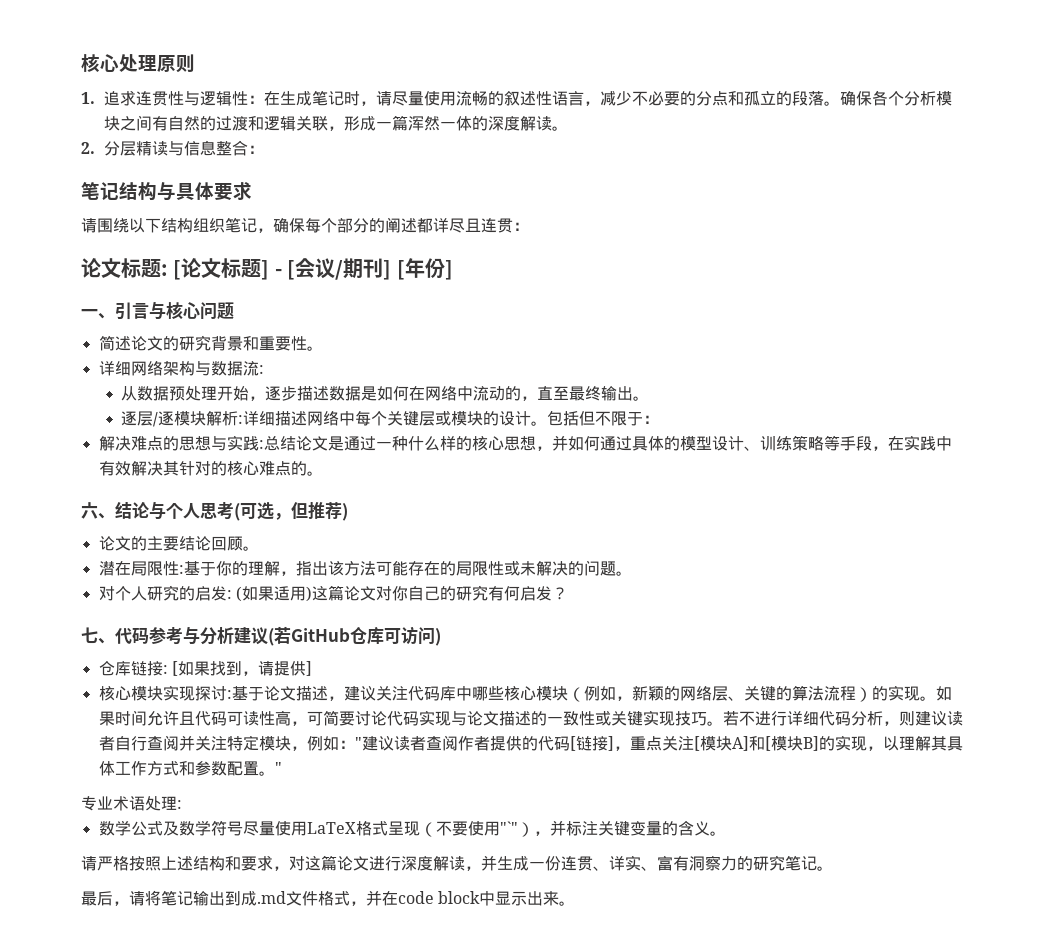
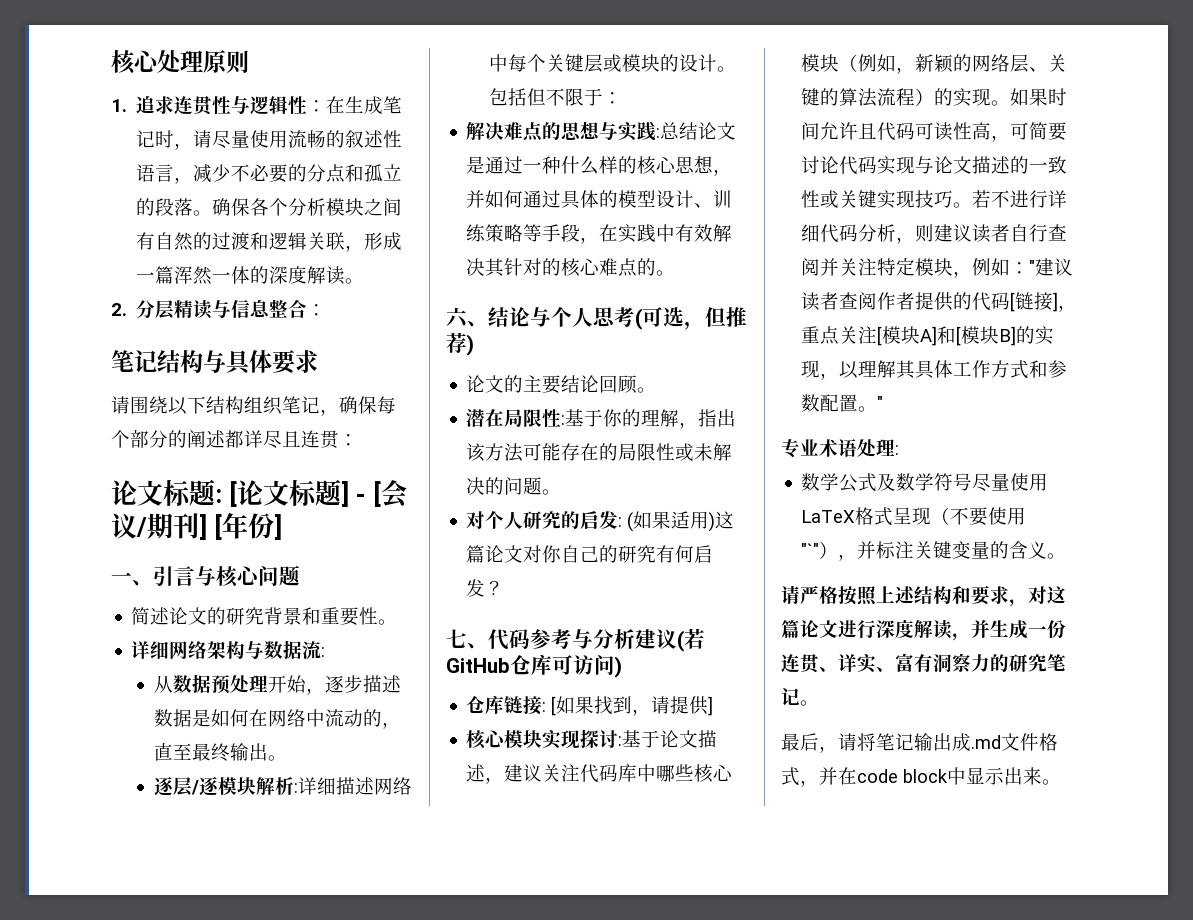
[225,891,241,906] 到 -> (952, 742) none

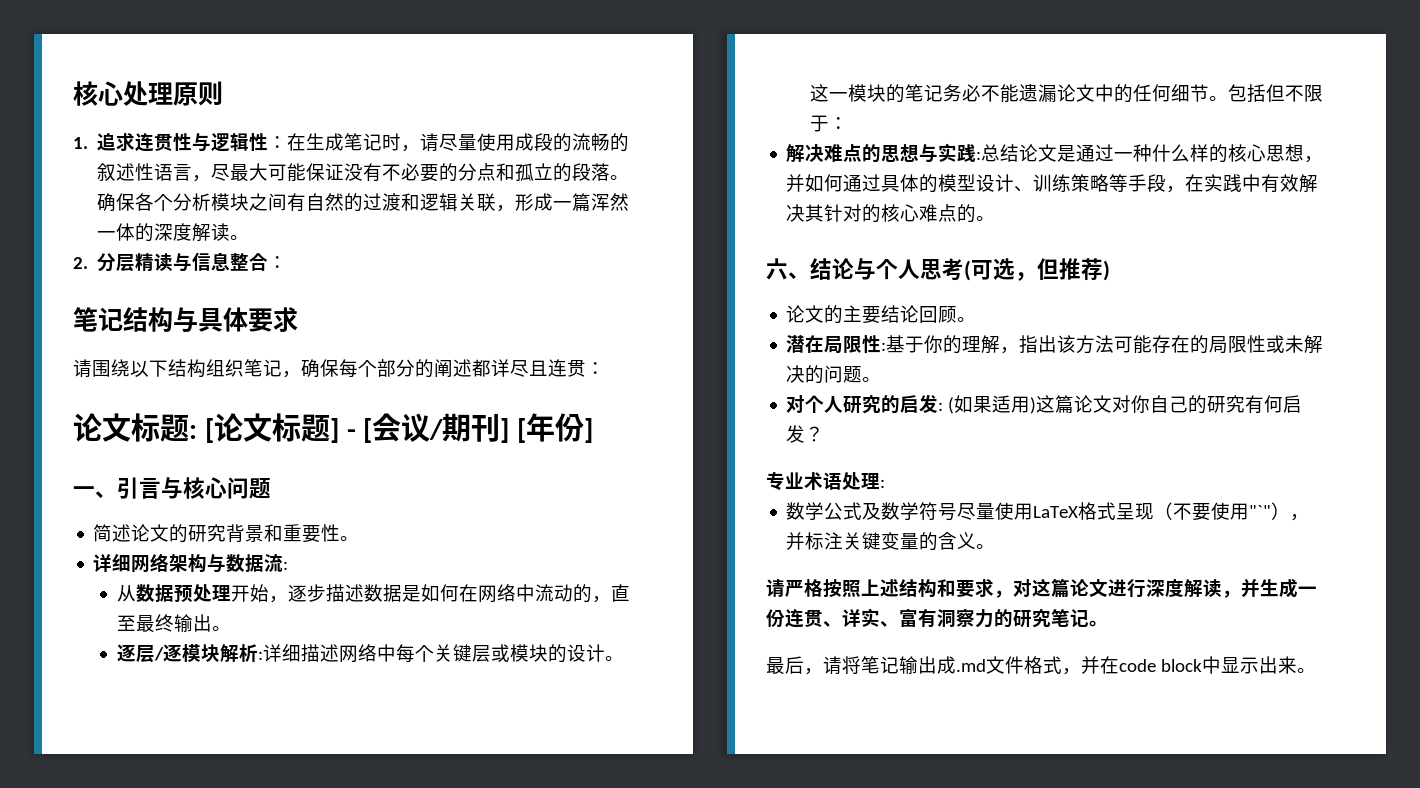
(289, 139) none -> [515,133,573,152] 成段的
[193,164,232,183] 减少 -> [211,163,383,182] 尽最大可能保证没有
(736, 69) none -> [809,84,1228,103] 这一模块的笔记务必不能遗漏论文中的任何细节。
[446,628,705,652] [446,654,622,678] [466,695,714,716] [466,729,718,749] [466,764,734,784] [801,54,1068,74] [801,88,1068,107] [801,122,1068,142] [801,156,1068,175] [801,190,1068,209] [801,224,1068,244] [801,257,1074,278] [801,292,1078,312] [801,326,1055,346] [801,360,1068,380] [801,394,884,412] // 七、代码参考与分析建议(若GitHub仓库可访问) // 仓库链接: [如果找到，请提供] // 核心模块实现探讨:基于论文描述，建议关注代码库中哪些核心模块（例如，新颖的网络层、关键的算法流程）的实现。如果时间允许且代码可读性高，可简要讨论代码实现与论文描述的一致性或关键实现技巧。若不进行详细代码分析，则建议读者自行查阅并关注特定模块，例如："建议读者查阅作者提供的代码[链接]，重点关注[模块A]和[模块B]的实现，以理解其具体工作方式和参数配置。" -> (825, 434) none

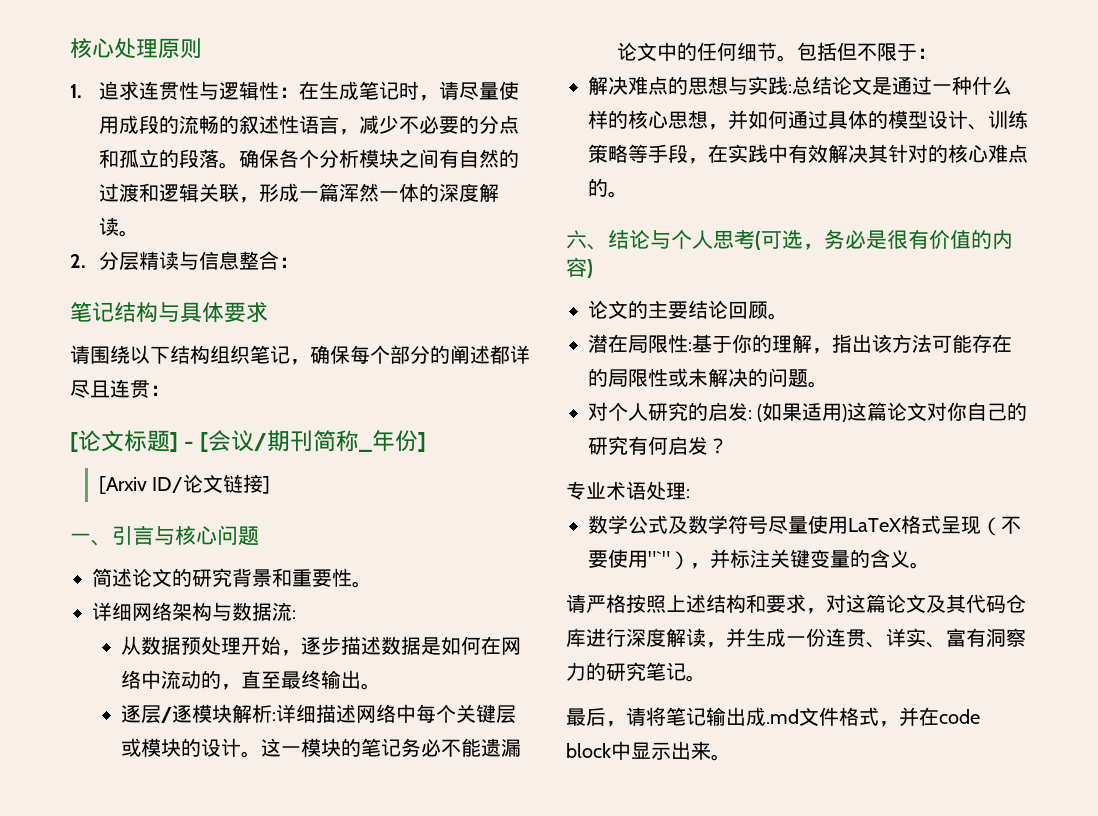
[211,163,383,182] 尽最大可能保证没有 -> [358,115,399,134] 减少
[73,413,197,442] 论文标题: -> (170, 390) none
[500,418,527,443] ] [ -> [313,430,373,452] 简称_
(594, 430) none -> [98,474,271,494] // [Arxiv ID/论文链接]
[1037,258,1103,281] 但推荐 -> [824,229,1013,249] [566,257,587,277] 务必是很有价值的内容
(1108, 588) none -> [926,594,1026,613] [566,628,586,647] 及其代码仓库

